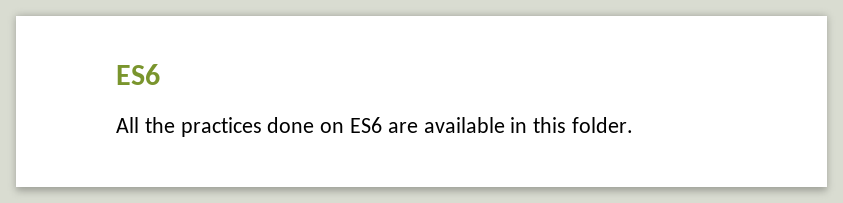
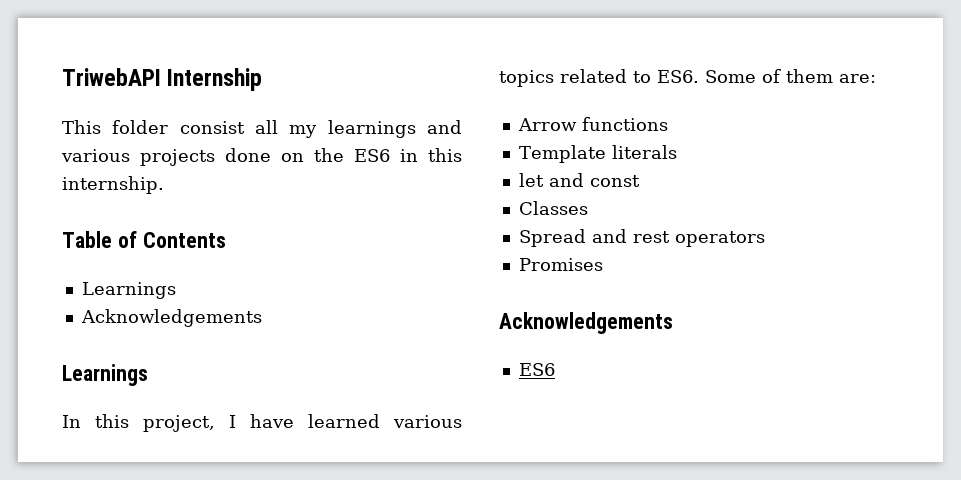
[116,64,160,85] [116,117,634,137] ES6 // All the practices done on ES6 are available in this folder. -> [62,68,263,91] [62,120,462,138] [61,148,462,166] [62,176,164,194] [62,231,226,248] [81,282,176,299] [80,309,262,327] [62,364,148,386] [62,414,462,432] [499,69,876,87] [517,117,668,131] [518,145,677,163] [518,173,640,187] [518,201,588,215] [518,229,765,247] [518,258,603,271] [499,312,673,334] [518,363,555,376] TriwebAPI Internship // This folder consist all my learnings and various projects done on the ES6 in this internship. // Table of Contents // Learnings // Acknowledgements // Learnings // In this project, I have learned various topics related to ES6. Some of them are: // Arrow functions // Template literals // let and const // Classes // Spread and rest operators // Promises // Acknowledgements // ES6

